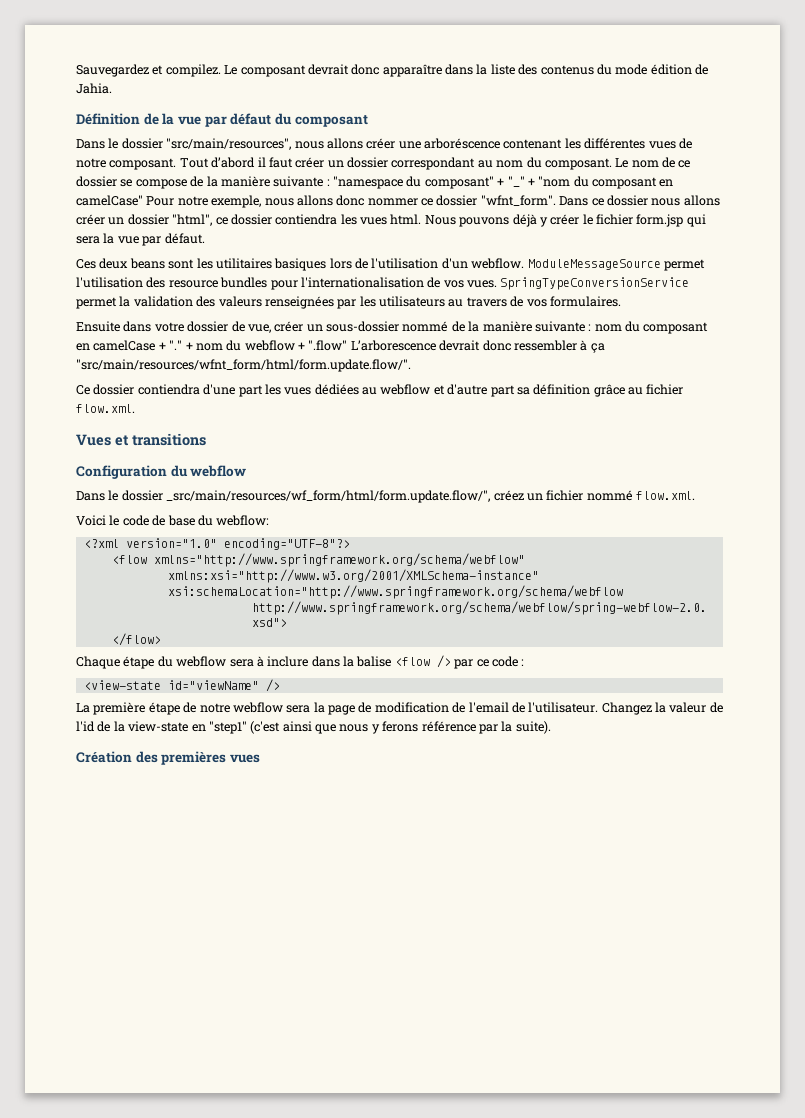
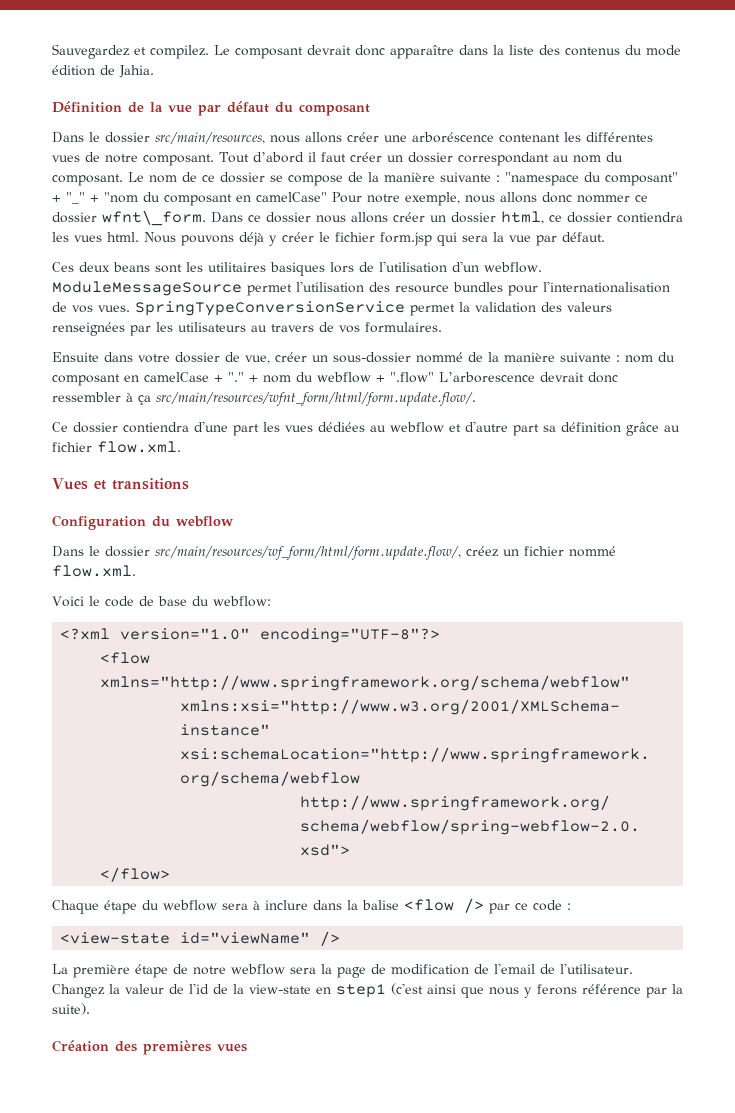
[166,138,292,150] "src/main/resources", -> [155,132,265,144] src/main/resources,
[480,195,556,206] "wfnt_form". -> [102,210,206,226] wfnt\_form.
[172,214,213,226] "html", -> [501,211,544,224] html,
[76,359,411,372] "src/main/resources/wfnt_form/html/form.update.flow/". -> [156,392,476,406] src/main/resources/wfnt_form/html/form.update.flow/.
[166,490,491,503] _src/main/resources/wf_form/html/form.update.flow/", -> [155,546,461,560] src/main/resources/wf_form/html/form.update.flow/,
[208,721,247,734] "step1" -> [336,984,386,998] step1

